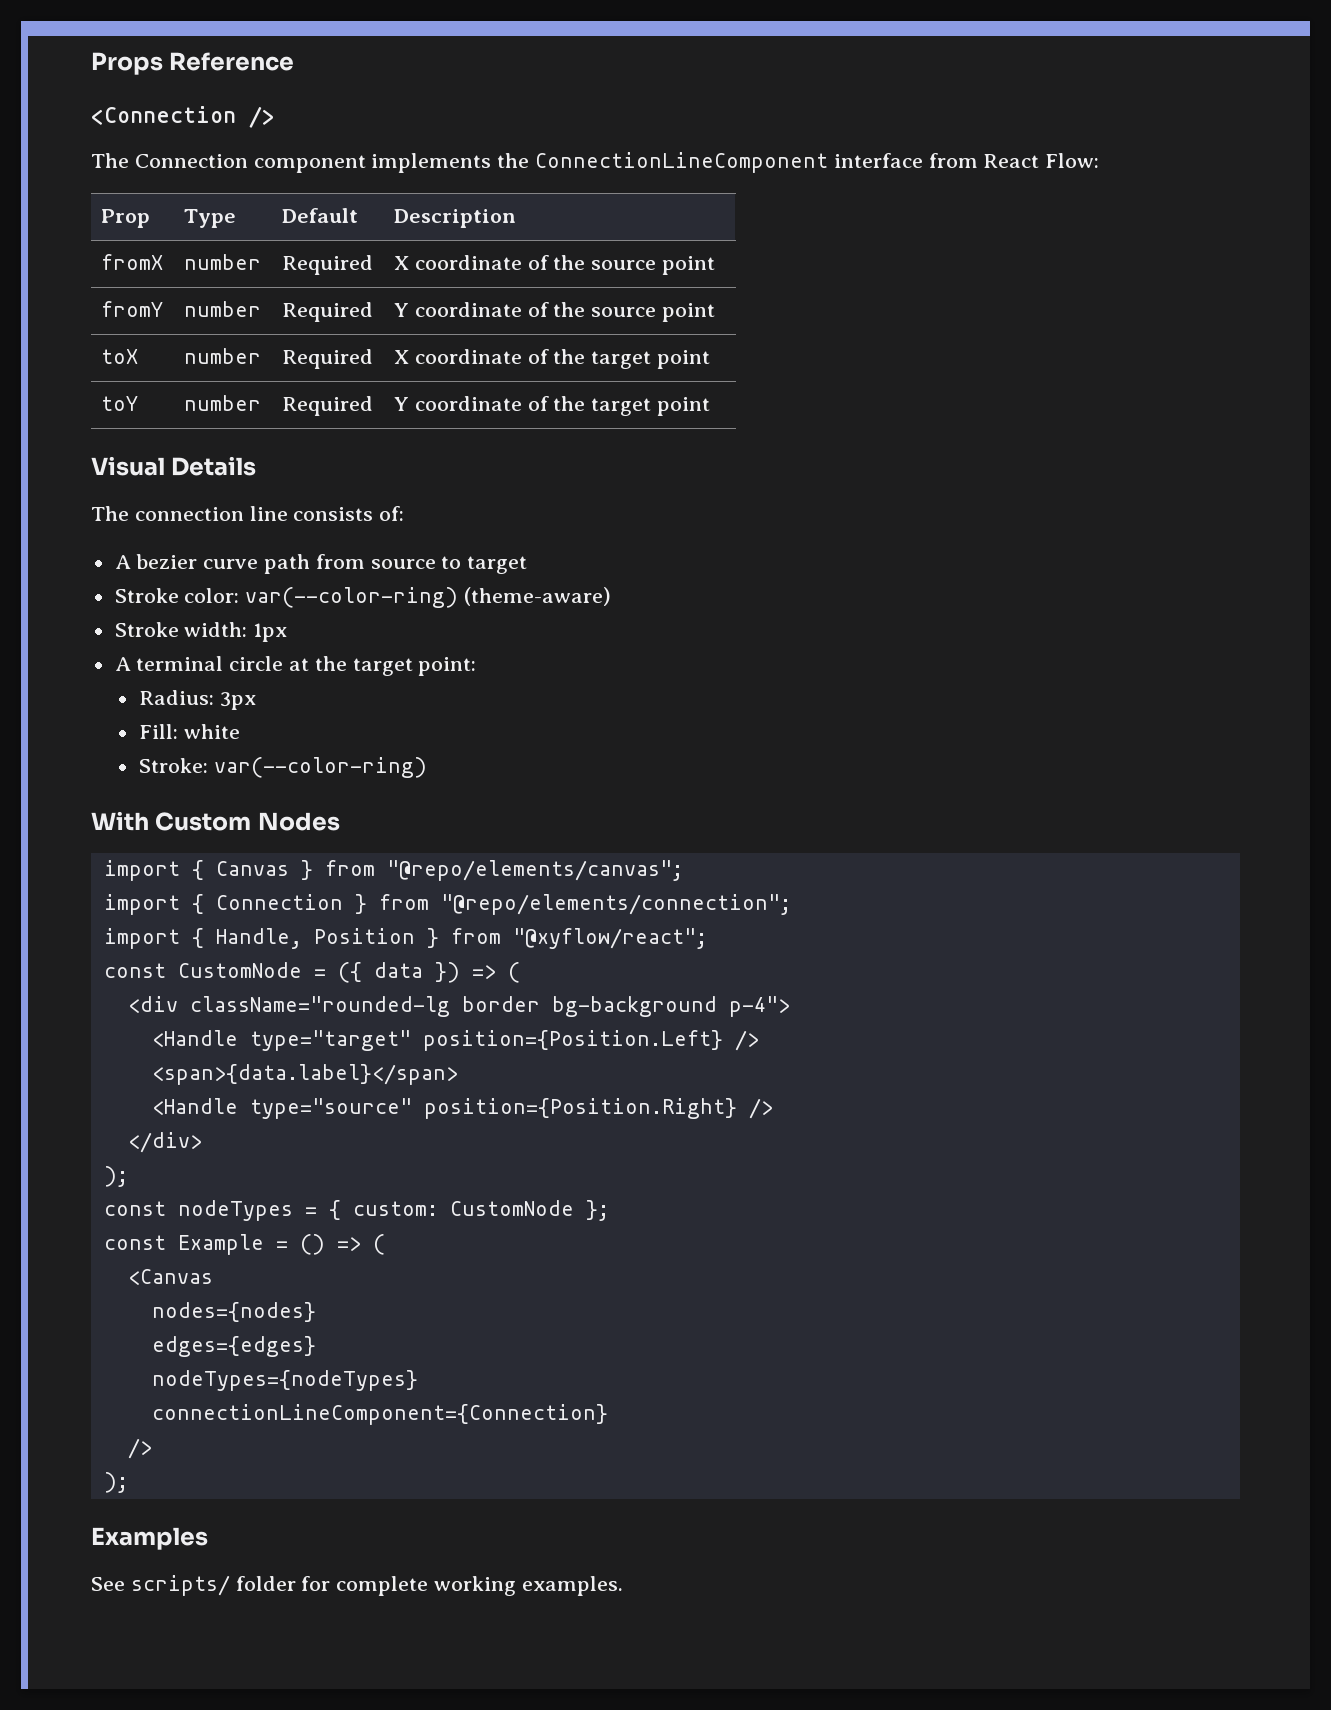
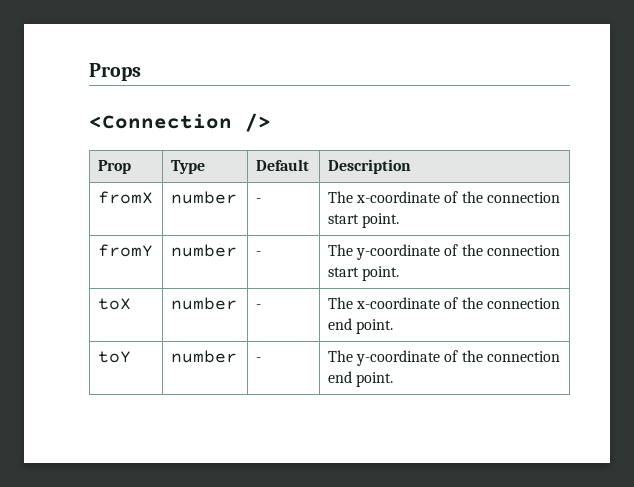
[169,52,295,71] Reference -> (141, 72) none
[91,152,1100,173] // The Connection component implements the ConnectionLineComponent interface from React Flow: -> (271, 122) none
[282,255,374,275] [394,255,716,275] [101,301,164,317] [184,301,262,317] [282,302,374,322] [394,302,716,322] [101,349,139,364] [184,348,262,364] [282,349,374,369] [394,349,711,369] [101,396,139,411] [184,395,262,411] [282,396,374,416] [394,396,711,416] [91,456,257,476] [91,506,405,521] [114,554,528,574] [114,587,612,608] [114,622,288,642] [114,656,477,676] [138,690,256,710] [138,724,240,739] [138,757,427,778] [91,811,340,831] [103,860,683,881] [103,894,791,915] [103,928,707,949] [103,962,520,983] [127,996,790,1017] [151,1030,759,1051] [151,1064,458,1085] [151,1098,773,1119] [127,1132,202,1153] [103,1166,128,1187] [103,1200,609,1221] [103,1234,385,1255] [127,1269,213,1285] [151,1302,316,1322] [151,1336,316,1357] [151,1370,418,1391] [151,1404,608,1425] [127,1438,152,1459] [103,1472,128,1493] [91,1527,208,1550] [91,1575,623,1596] Required | X coordinate of the source point // fromY | number | Required | Y coordinate of the source point // toX | number | Required | X coordinate of the target point // toY | number | Required | Y coordinate of the target point // Visual Details // The connection line consists of: // A bezier curve path from source to target // Stroke color: var(--color-ring) (theme-aware) // Stroke width: 1px // A terminal circle at the target point: // Radius: 3px // Fill: white // Stroke: var(--color-ring) // With Custom Nodes // import { Canvas } from "@repo/elements/canvas"; // import { Connection } from "@repo/elements/connection"; // import { Handle, Position } from "@xyflow/react"; // const CustomNode = ({ data }) => ( // <div className="rounded-lg border bg-background p-4"> // <Handle type="target" position={Position.Left} /> // <span>{data.label}</span> // <Handle type="source" position={Position.Right} /> // </div> // ); // const nodeTypes = { custom: CustomNode }; // const Example = () => ( // <Canvas // nodes={nodes} // edges={edges} // nodeTypes={nodeTypes} // connectionLineComponent={Connection} // /> // ); // Examples // See scripts/ folder for complete working examples. -> [255,198,261,203] [327,191,560,203] [327,213,400,228] [97,244,153,257] [170,244,237,257] [255,251,261,256] [327,244,560,260] [327,266,400,281] [97,298,131,310] [170,297,237,310] [255,304,261,309] [327,297,560,309] [327,318,394,334] [97,351,131,363] [170,350,237,363] [255,357,261,362] [327,350,560,366] [327,371,394,387] - | The x-coordinate of the connection start point. // fromY | number | - | The y-coordinate of the connection start point. // toX | number | - | The x-coordinate of the connection end point. // toY | number | - | The y-coordinate of the connection end point.

